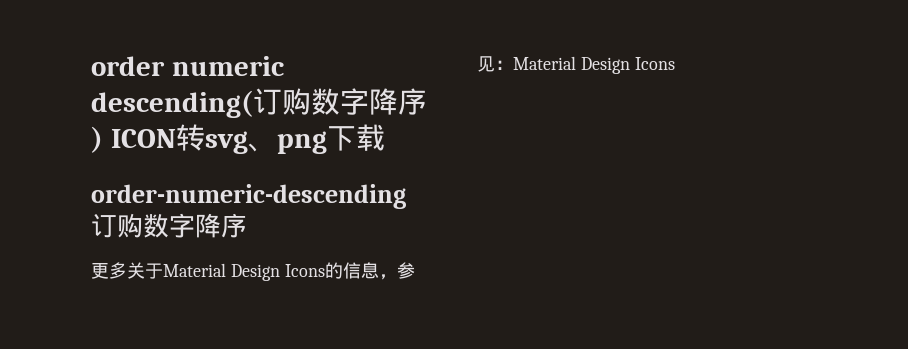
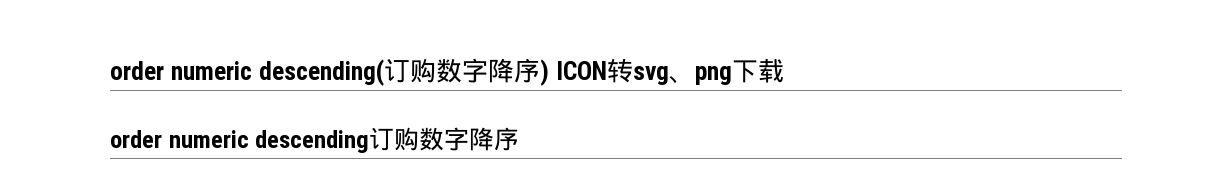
[91,184,406,209] [91,213,247,238] [91,262,415,281] [477,56,675,74] order-numeric-descending订购数字降序 // 更多关于Material Design Icons的信息，参见：Material Design Icons -> [110,127,520,153] order numeric descending订购数字降序

